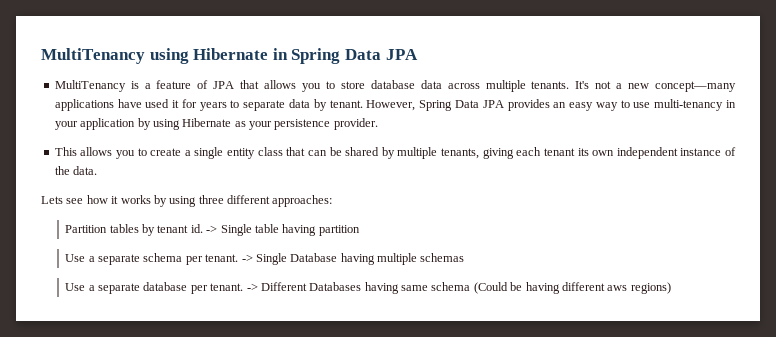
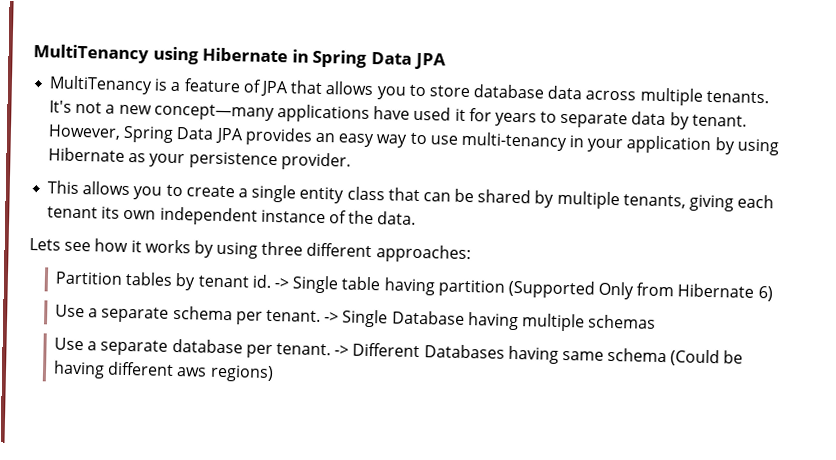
(360, 230) none -> [507,279,773,302] (Supported Only from Hibernate 6)

